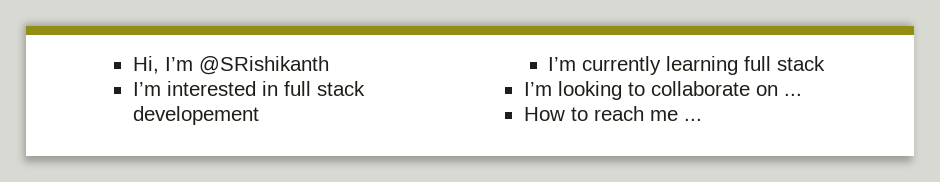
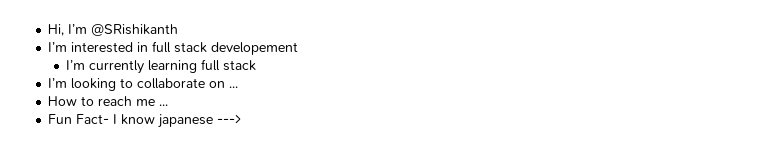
(702, 119) none -> [48,114,242,128] // Fun Fact- I know japanese --->

